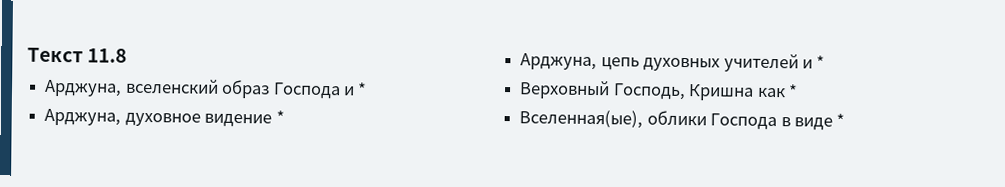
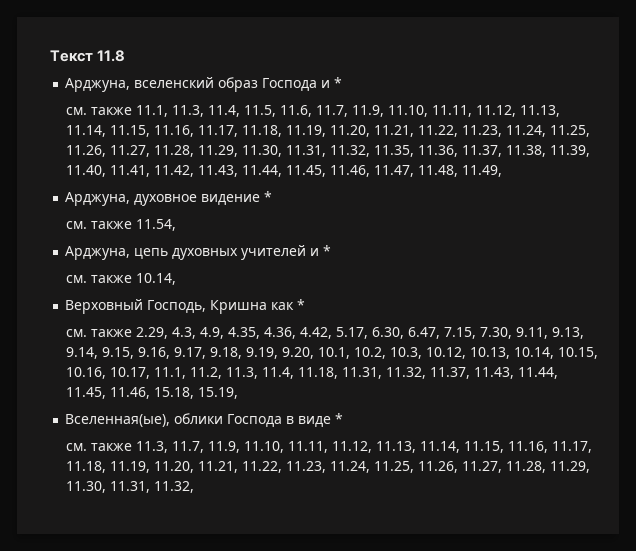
(368, 89) none -> [66,105,561,117] [66,125,591,137] [66,145,591,157] [66,165,503,177] // см. также 11.1, 11.3, 11.4, 11.5, 11.6, 11.7, 11.9, 11.10, 11.11, 11.12, 11.13, 11.14, 11.15, 11.16, 11.17, 11.18, 11.19, 11.20, 11.21, 11.22, 11.23, 11.24, 11.25, 11.26, 11.27, 11.28, 11.29, 11.30, 11.31, 11.32, 11.35, 11.36, 11.37, 11.38, 11.39, 11.40, 11.41, 11.42, 11.43, 11.44, 11.45, 11.46, 11.47, 11.48, 11.49,
(285, 117) none -> [66,219,177,231] // см. также 11.54,
(826, 62) none -> [66,273,177,285] // см. также 10.14,
(798, 91) none -> [66,327,585,339] [66,347,599,359] [66,367,559,379] [66,387,239,399] // см. также 2.29, 4.3, 4.9, 4.35, 4.36, 4.42, 5.17, 6.30, 6.47, 7.15, 7.30, 9.11, 9.13, 9.14, 9.15, 9.16, 9.17, 9.18, 9.19, 9.20, 10.1, 10.2, 10.3, 10.12, 10.13, 10.14, 10.15, 10.16, 10.17, 11.1, 11.2, 11.3, 11.4, 11.18, 11.31, 11.32, 11.37, 11.43, 11.44, 11.45, 11.46, 15.18, 15.19,
(846, 120) none -> [66,441,593,453] [66,461,591,473] [66,481,195,493] // см. также 11.3, 11.7, 11.9, 11.10, 11.11, 11.12, 11.13, 11.14, 11.15, 11.16, 11.17, 11.18, 11.19, 11.20, 11.21, 11.22, 11.23, 11.24, 11.25, 11.26, 11.27, 11.28, 11.29, 11.30, 11.31, 11.32,

